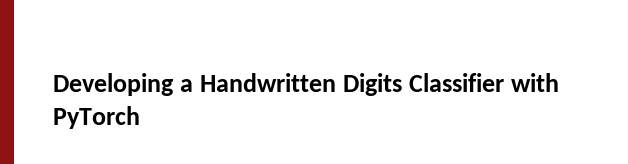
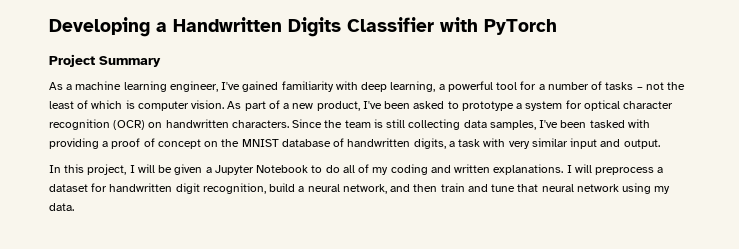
(140, 117) none -> [49,54,161,67] [49,81,686,92] [49,100,674,111] [49,119,650,130] [49,138,660,149] [49,164,664,175] [49,183,671,194] [49,203,74,211] // Project Summary // As a machine learning engineer, I've gained familiarity with deep learning, a powerful tool for a number of tasks – not the least of which is computer vision. As part of a new product, I've been asked to prototype a system for optical character recognition (OCR) on handwritten characters. Since the team is still collecting data samples, I've been tasked with providing a proof of concept on the MNIST database of handwritten digits, a task with very similar input and output. // In this project, I will be given a Jupyter Notebook to do all of my coding and written explanations. I will preprocess a dataset for handwritten digit recognition, build a neural network, and then train and tune that neural network using my data.

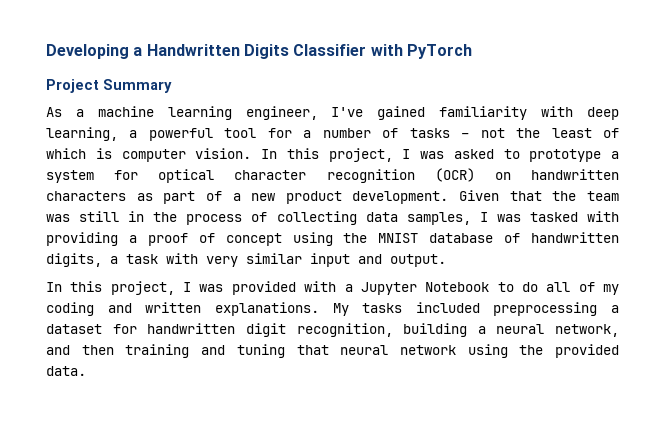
[227,100,411,111] As part of a new product, I've been -> [261,148,444,162] In this project, I was
[231,119,406,128] characters. Since the team is still -> [46,190,619,204] [46,211,268,225] characters as part of a new product development. Given that the team was still in the process of
[539,120,587,128] I've been -> [479,212,521,222] I was
[204,141,219,147] on -> [292,232,333,246] using
[137,164,203,175] will be given -> [199,281,337,295] was provided with
[566,164,655,175] I will preprocess -> [332,302,598,316] My tasks included preprocessing
[269,183,296,192] build -> [403,323,468,337] building
[440,183,516,192] train and tune -> [125,344,285,358] training and tuning
[654,186,671,194] my -> [519,344,619,358] the provided

